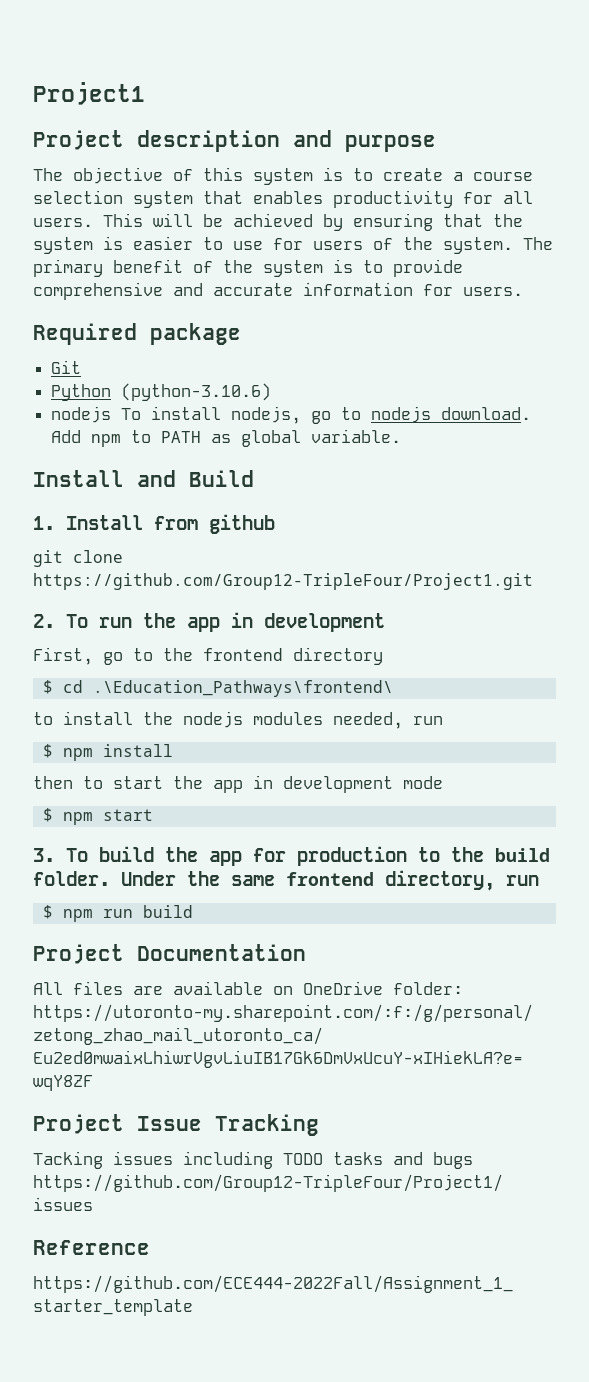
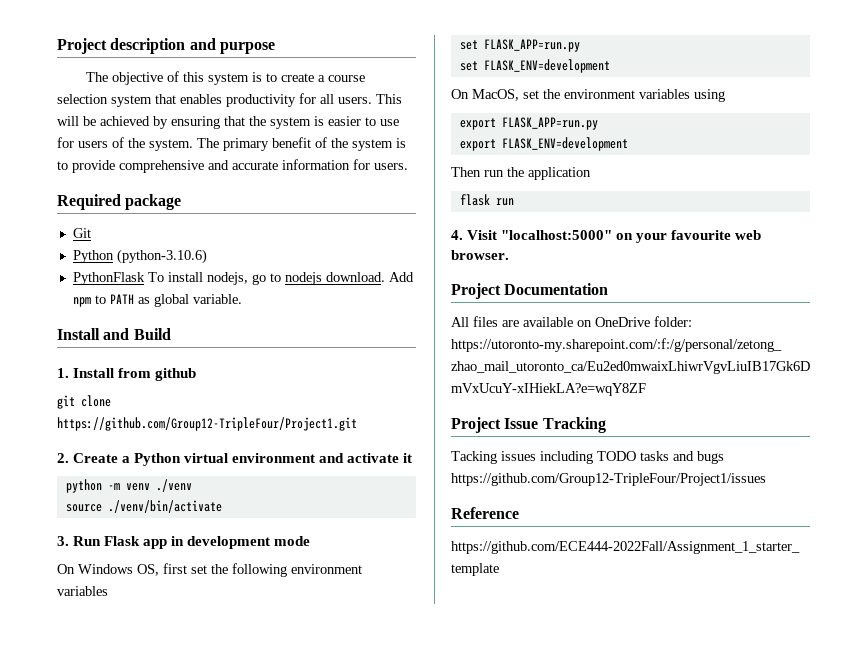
[33,82,145,105] Project1 // -> (57, 46) none
[51,406,112,423] nodejs -> [72,272,145,285] PythonFlask
[66,612,385,632] [33,647,383,665] [42,680,393,697] [33,711,443,729] [42,744,173,761] [33,775,443,793] [42,808,153,825] [33,846,550,866] [33,870,539,891] [42,905,193,922] To run the app in development // First, go to the frontend directory // $ cd .\Education_Pathways\frontend\ // to install the nodejs modules needed, run // $ npm install // then to start the app in development mode // $ npm start // 3. To build the app for production to the build folder. Under the same frontend directory, run // $ npm run build -> [73,453,413,466] [65,479,192,493] [65,500,222,513] [57,536,311,549] [57,563,362,577] [57,586,108,596] [459,39,580,52] [459,59,610,73] [451,89,725,102] [459,117,598,130] [459,137,628,151] [451,167,591,180] [459,194,514,206] [451,230,762,243] [451,250,509,260] Create a Python virtual environment and activate it // python -m venv ./venv // source ./venv/bin/activate // 3. Run Flask app in development mode // On Windows OS, first set the following environment variables // set FLASK_APP=run.py // set FLASK_ENV=development // On MacOS, set the environment variables using // export FLASK_APP=run.py // export FLASK_ENV=development // Then run the application // flask run // 4. Visit "localhost:5000" on your favourite web browser.

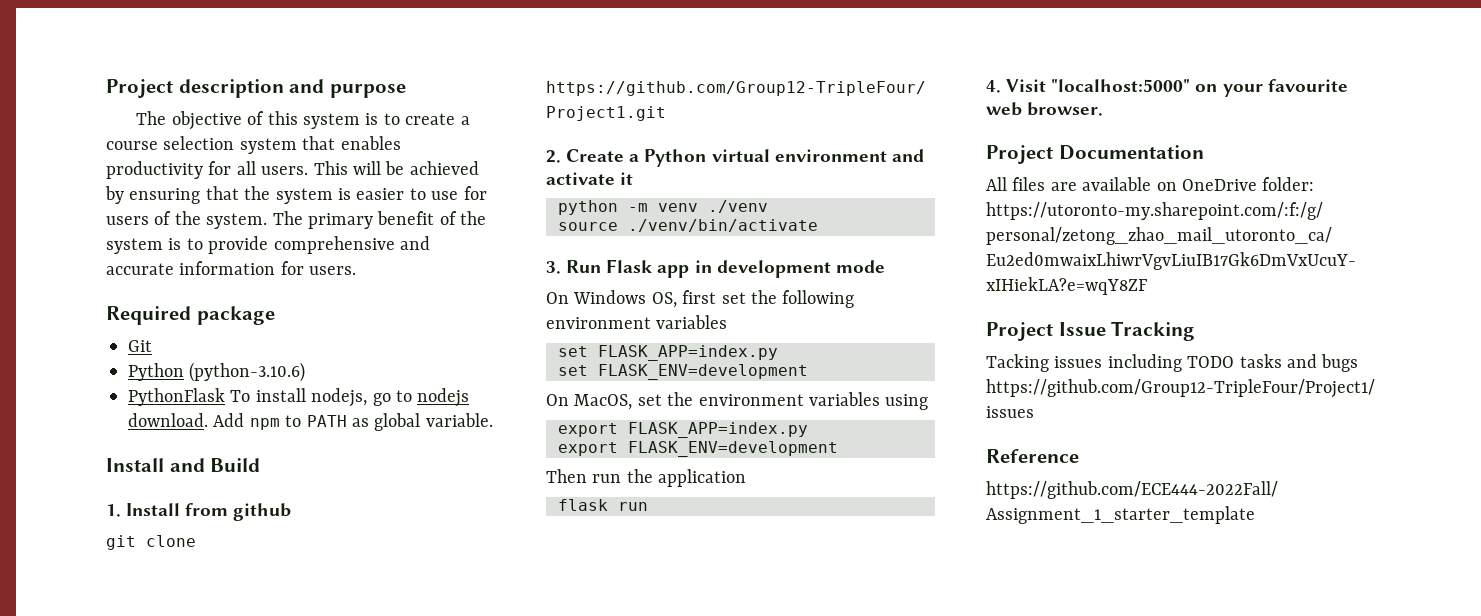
[483,39,580,52] FLASK_APP=run.py -> [598,345,778,361] FLASK_APP=index.py
[501,117,598,130] FLASK_APP=run.py -> [628,422,808,438] FLASK_APP=index.py

